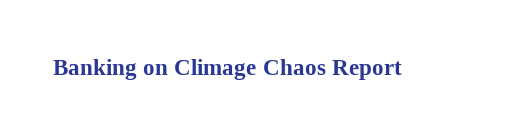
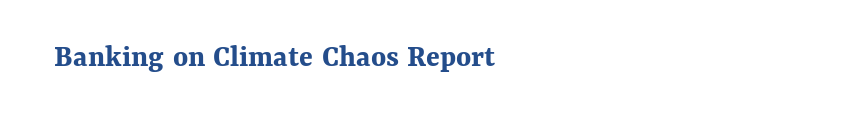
[174,59,257,80] Climage -> [213,45,314,66] Climate

